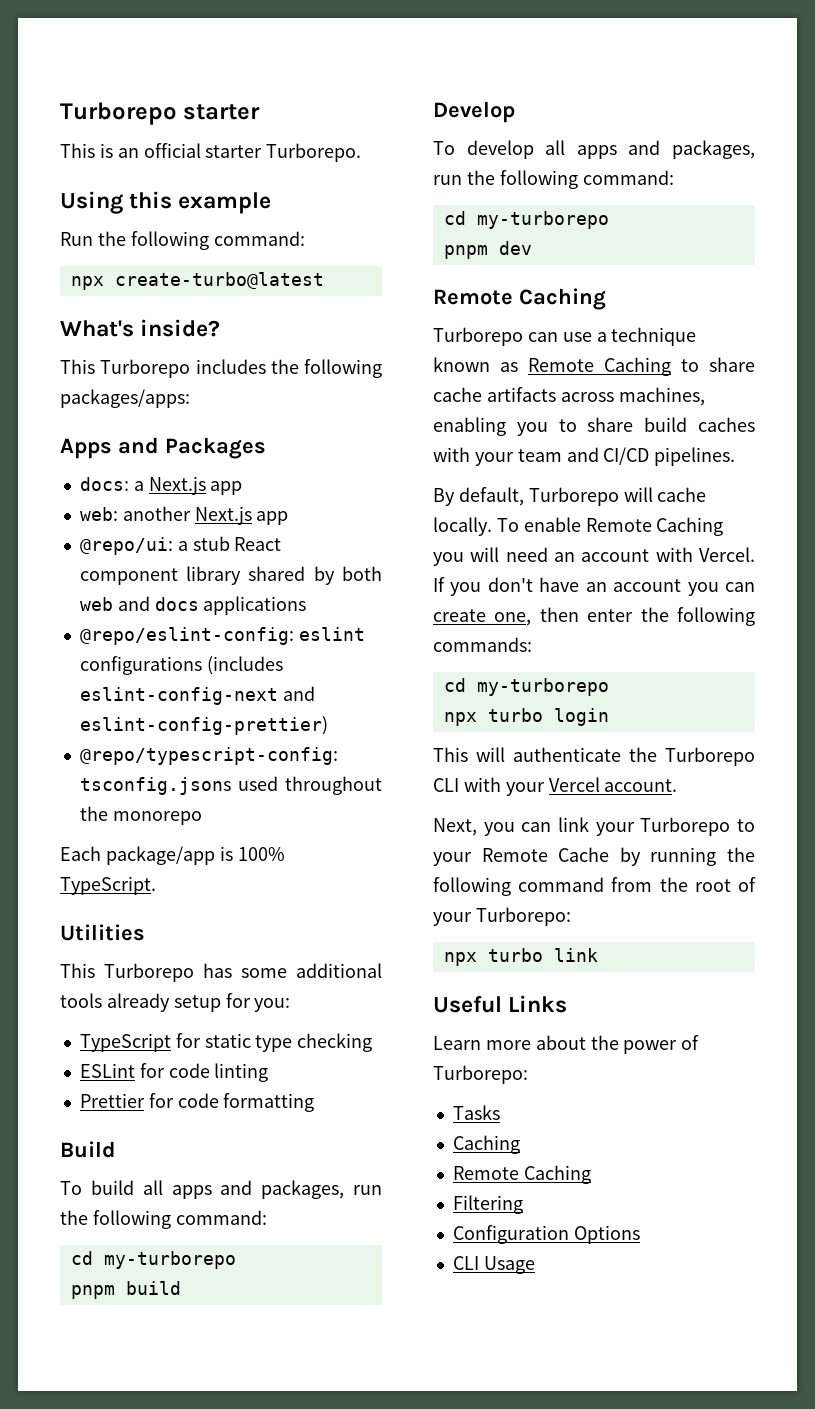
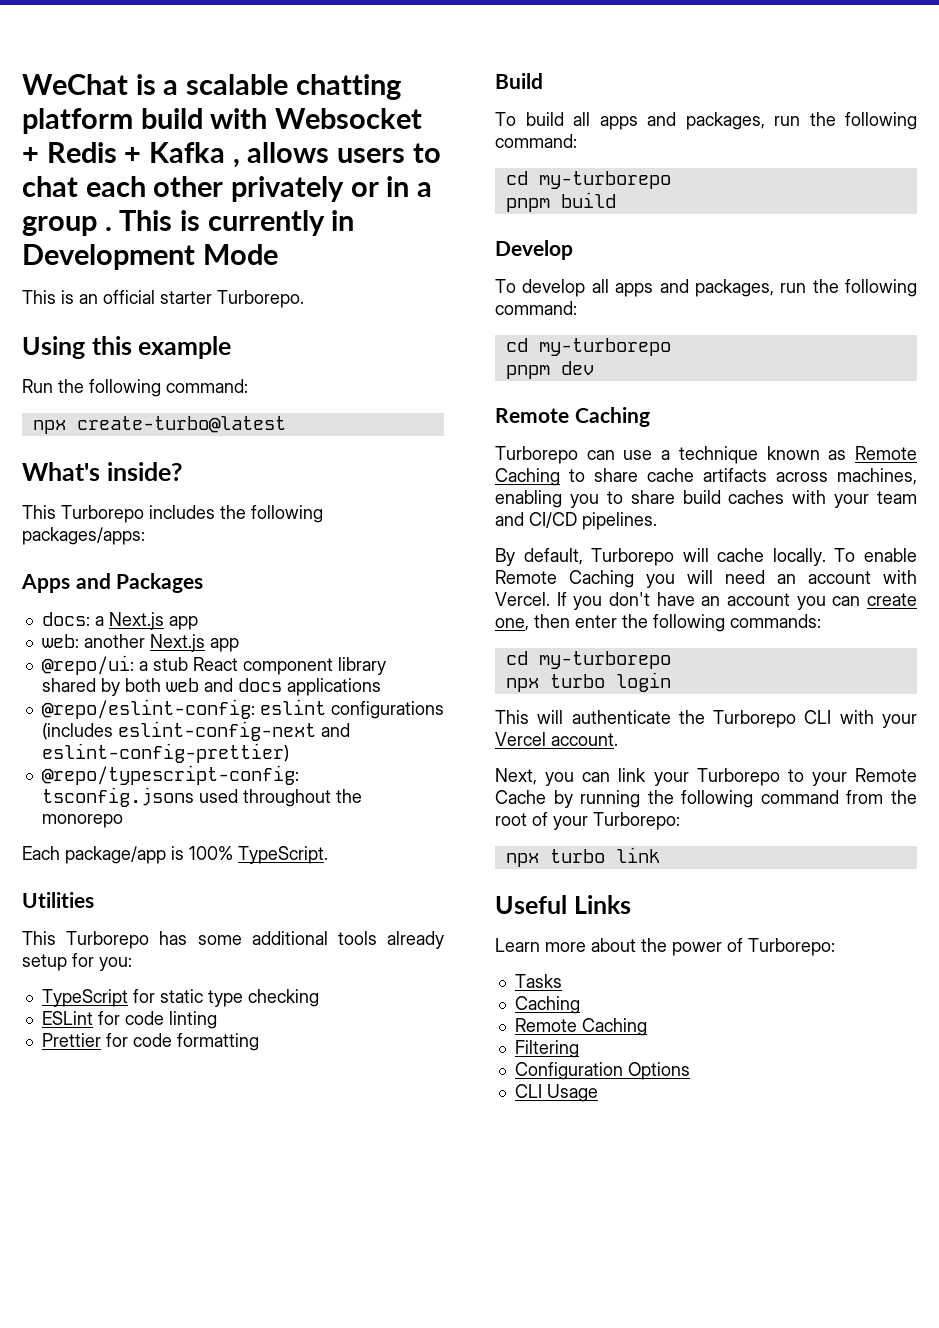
[60,102,261,125] Turborepo starter -> [22,74,401,100] [22,108,423,134] [22,142,441,168] [22,176,433,202] [22,210,355,236] [22,244,278,270] WeChat is a scalable chatting platform build with Websocket + Redis + Kafka , allows users to chat each other privately or in a group . This is currently in Development Mode

